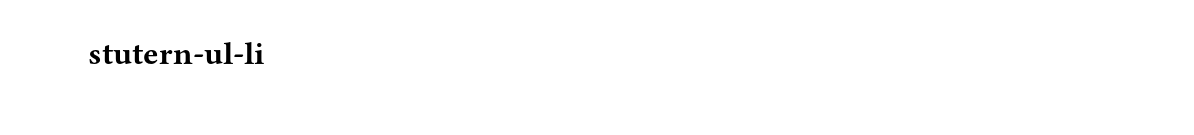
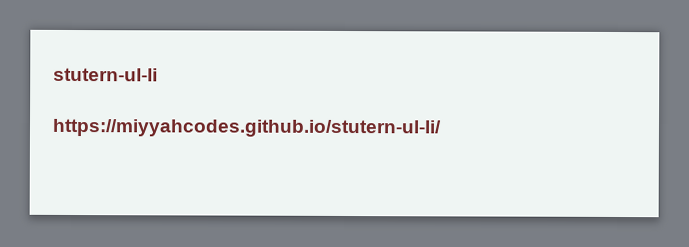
(264, 53) none -> [52,118,442,138] // https://miyyahcodes.github.io/stutern-ul-li/

